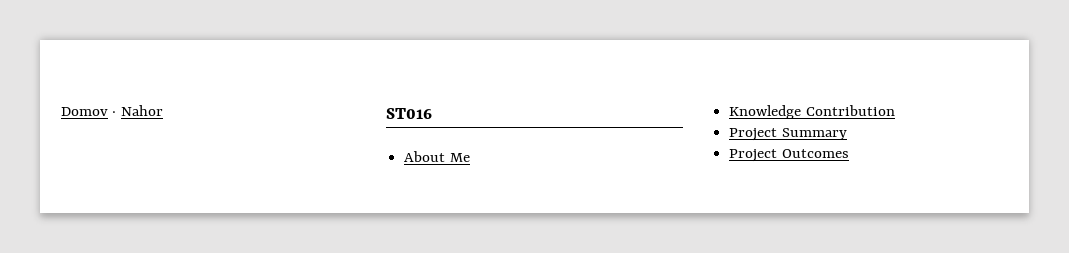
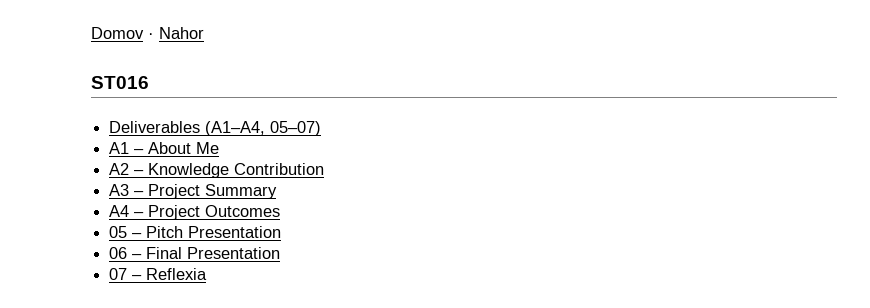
(432, 113) none -> [109,121,322,136] [109,142,145,154] Deliverables (A1–A4, 05–07) // A1 –
(470, 157) none -> [109,163,145,175] A2 –
(895, 110) none -> [109,184,145,196] A3 –
(847, 134) none -> [109,205,145,217] A4 –
(849, 153) none -> [109,226,282,238] [109,247,281,259] [109,268,208,280] // 05 – Pitch Presentation // 06 – Final Presentation // 07 – Reflexia

